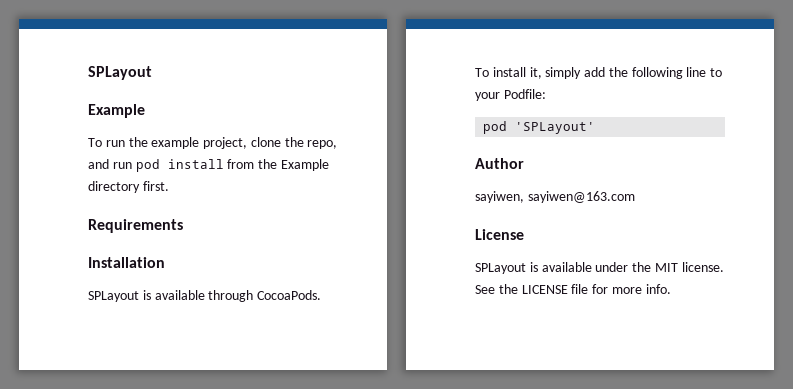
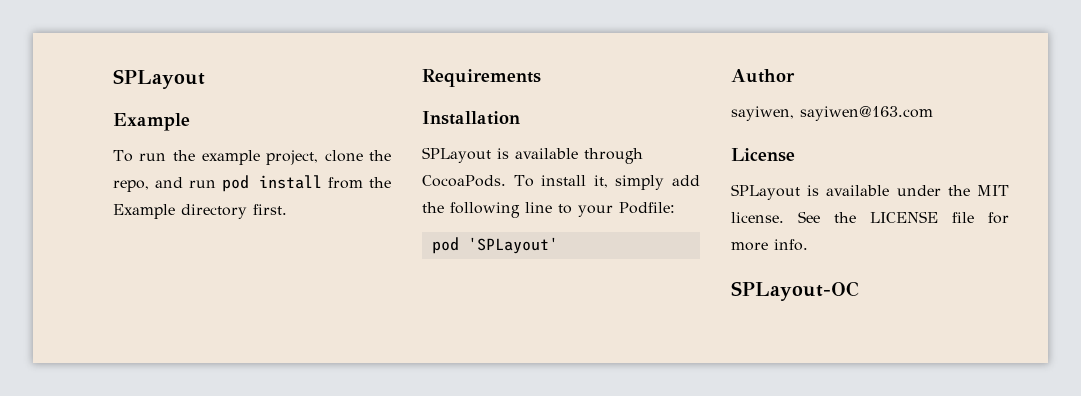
(671, 289) none -> [731,281,859,301] // SPLayout-OC

